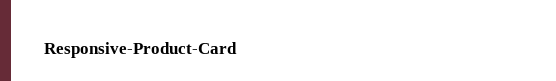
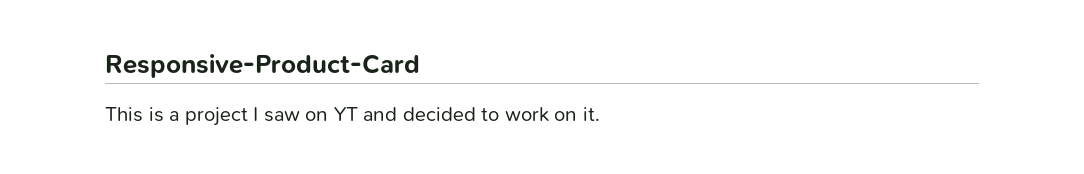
(237, 50) none -> [105,107,600,126] // This is a project I saw on YT and decided to work on it.

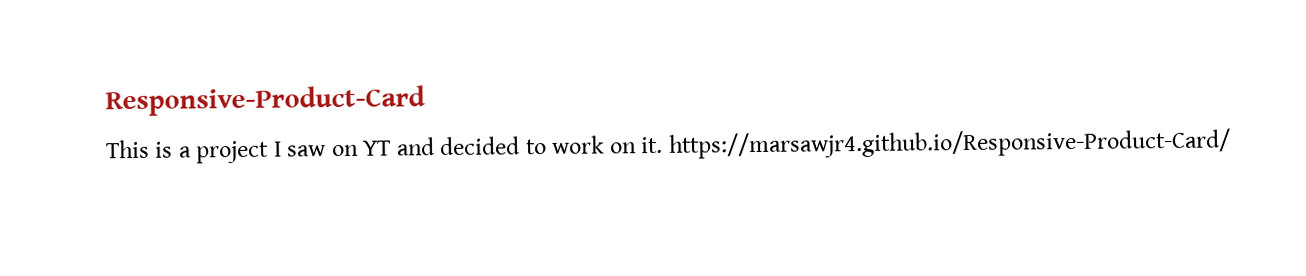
(600, 114) none -> [667,128,1231,159] https://marsawjr4.github.io/Responsive-Product-Card/

